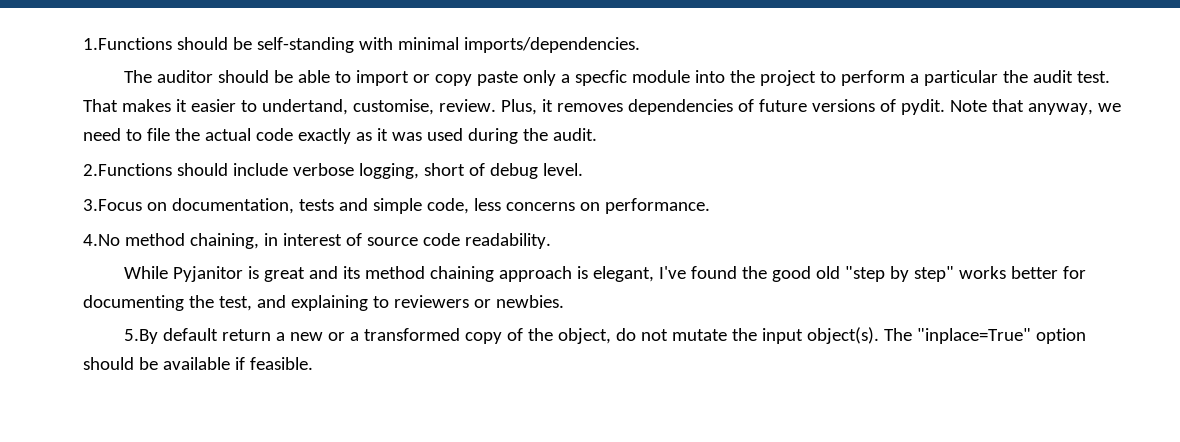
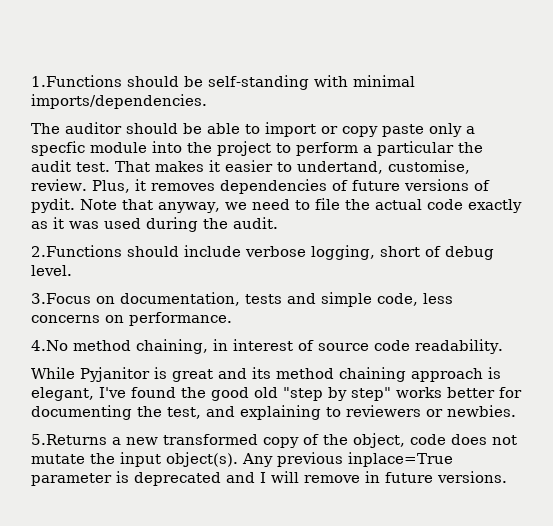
[124,328,360,344] 5.By default return a new or a -> [31,434,158,445] 5.Returns a new
[615,328,636,341] do -> [410,434,487,445] code does
[883,328,1086,344] [83,357,313,370] The "inplace=True" option should be available if feasible. -> [242,452,453,467] [31,471,507,486] Any previous inplace=True parameter is deprecated and I will remove in future versions.

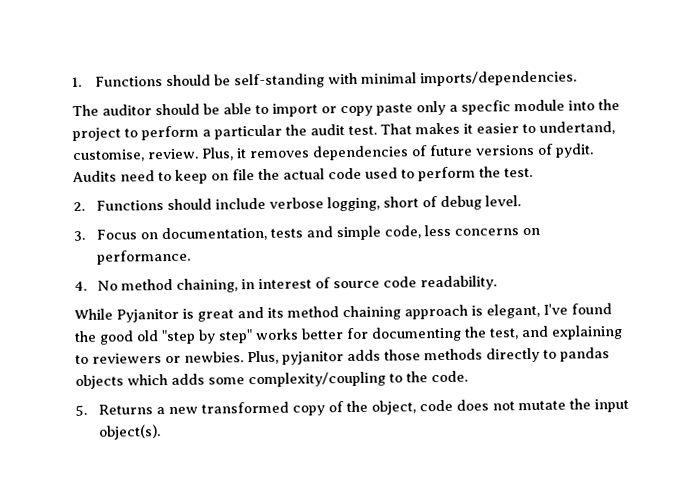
[31,75,122,87] 1.Functions -> [72,76,164,88] 1. Functions
[80,198,522,213] [31,217,278,232] [31,245,122,257] Note that anyway, we need to file the actual code exactly as it was used during the audit. // 2.Functions -> [72,166,533,184] [73,200,165,212] Audits need to keep on file the actual code used to perform the test. // 2. Functions
[31,293,91,304] 3.Focus -> [73,229,138,242] 3. Focus
[31,340,68,351] 4.No -> [74,280,119,292] 4. No
[31,434,107,445] // 5.Returns -> [247,347,610,365] [75,370,468,390] [75,404,154,417] Plus, pyjanitor adds those methods directly to pandas objects which adds some complexity/coupling to the code. // 5. Returns
[242,452,453,467] [31,471,507,486] Any previous inplace=True parameter is deprecated and I will remove in future versions. -> (162, 432) none

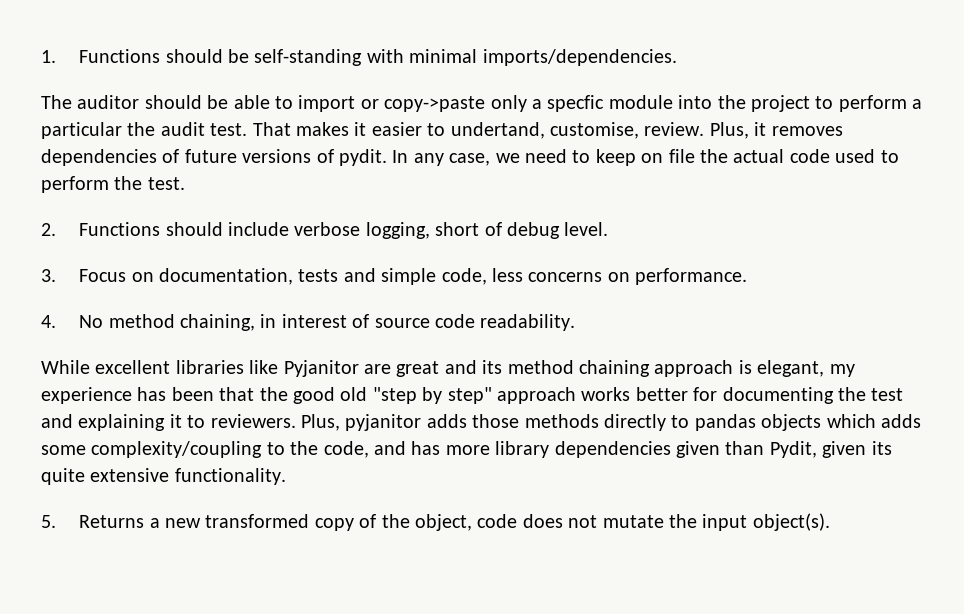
[340,103,413,117] copy paste -> [384,96,486,112] copy->paste
[72,170,117,183] Audits -> [392,150,520,166] In any case, we
[116,308,194,323] Pyjanitor is -> [95,360,391,377] excellent libraries like Pyjanitor are
[543,303,612,315] I've found -> [829,364,855,377] [41,387,255,404] my experience has been that
(253, 336) none -> [496,387,576,404] approach
[489,328,519,340] test, -> [871,388,904,401] test
[75,351,244,365] to reviewers or newbies. -> [169,414,296,428] it to reviewers.
[431,370,468,383] code. -> [323,441,892,458] [41,468,286,485] code, and has more library dependencies given than Pydit, given its quite extensive functionality.

